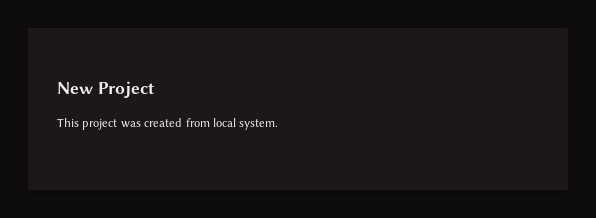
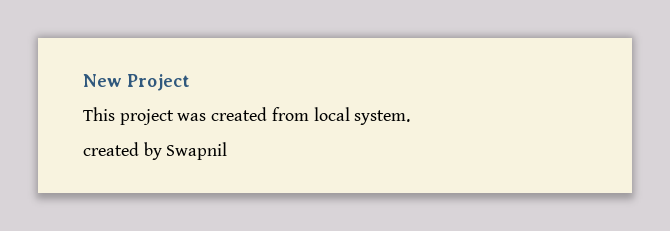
(279, 124) none -> [83,142,228,160] // created by Swapnil

